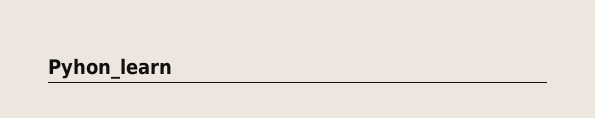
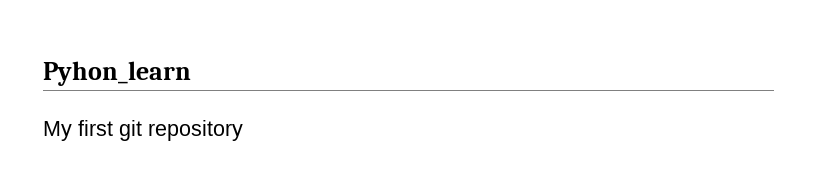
(172, 68) none -> [43,120,243,141] // My first git repository

